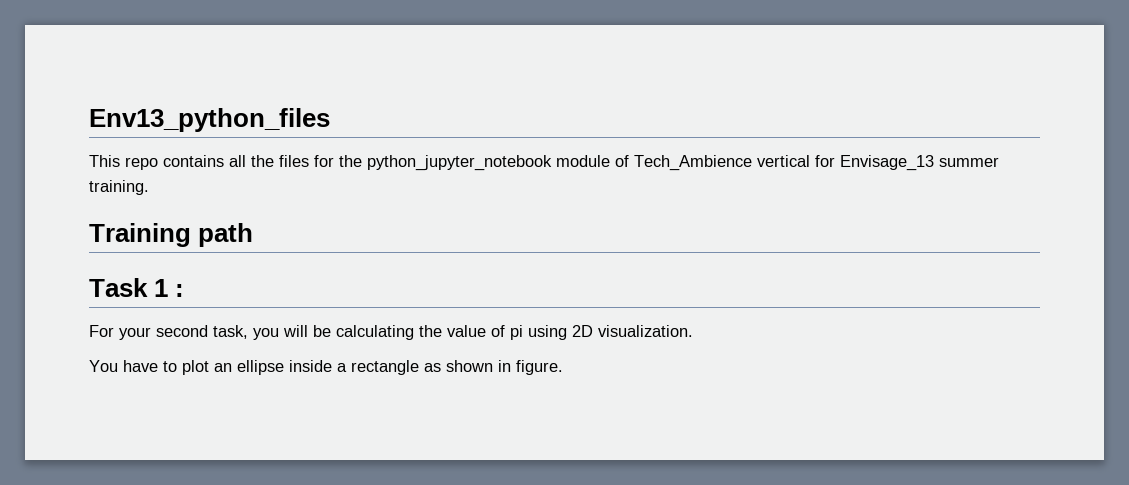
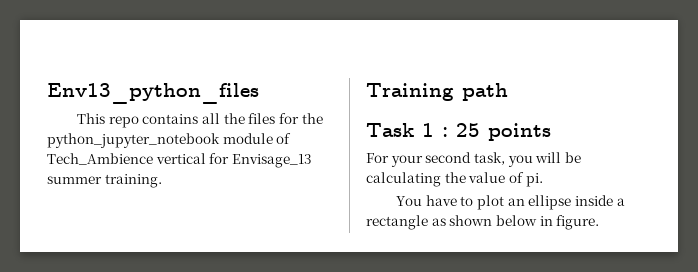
(185, 290) none -> [456,123,551,141] 25 points
[510,325,693,340] pi using 2D visualization. -> [525,173,543,187] pi.
(493, 366) none -> [495,215,537,226] below

